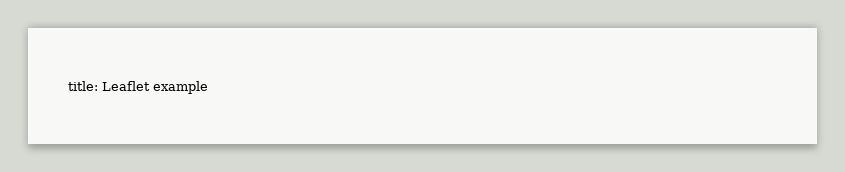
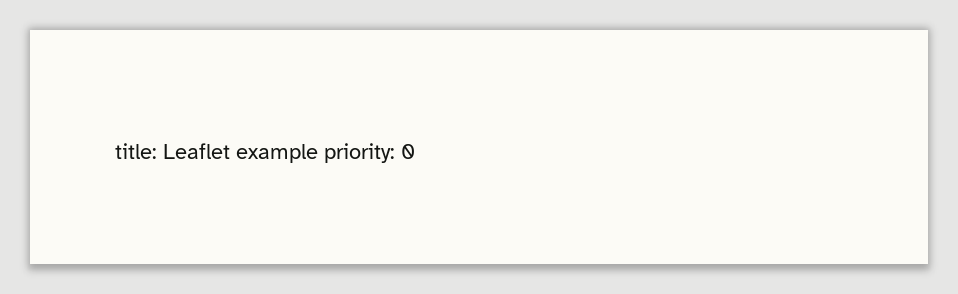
(208, 87) none -> [324,143,415,163] priority: 0

